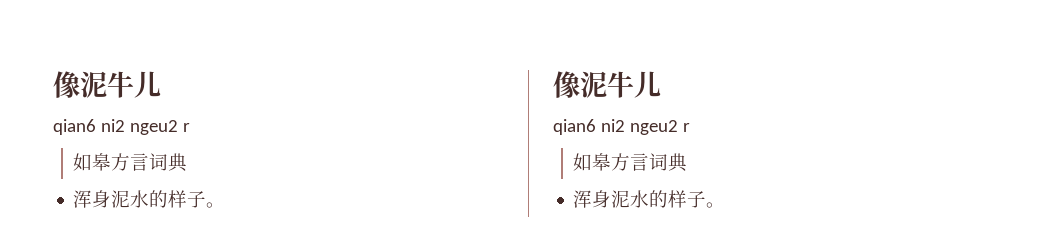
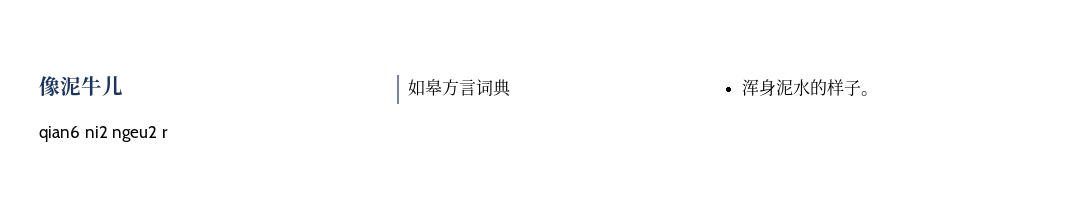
[553,71,661,98] [553,119,690,135] [573,153,689,172] [573,190,726,208] // 像泥牛儿 // qian6 ni2 ngeu2 r // 如皋方言词典 // 浑身泥水的样子。 -> (878, 93) none

